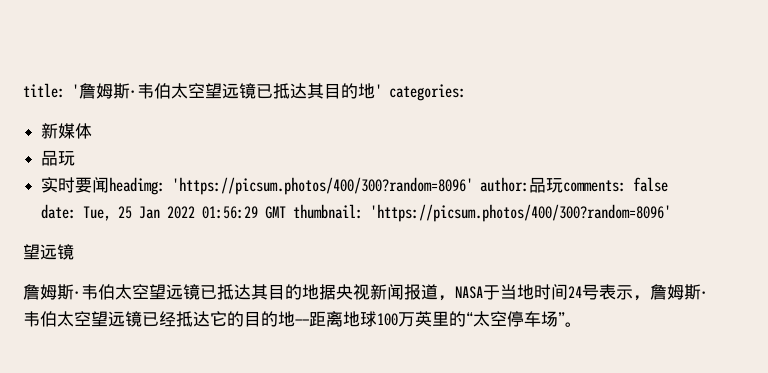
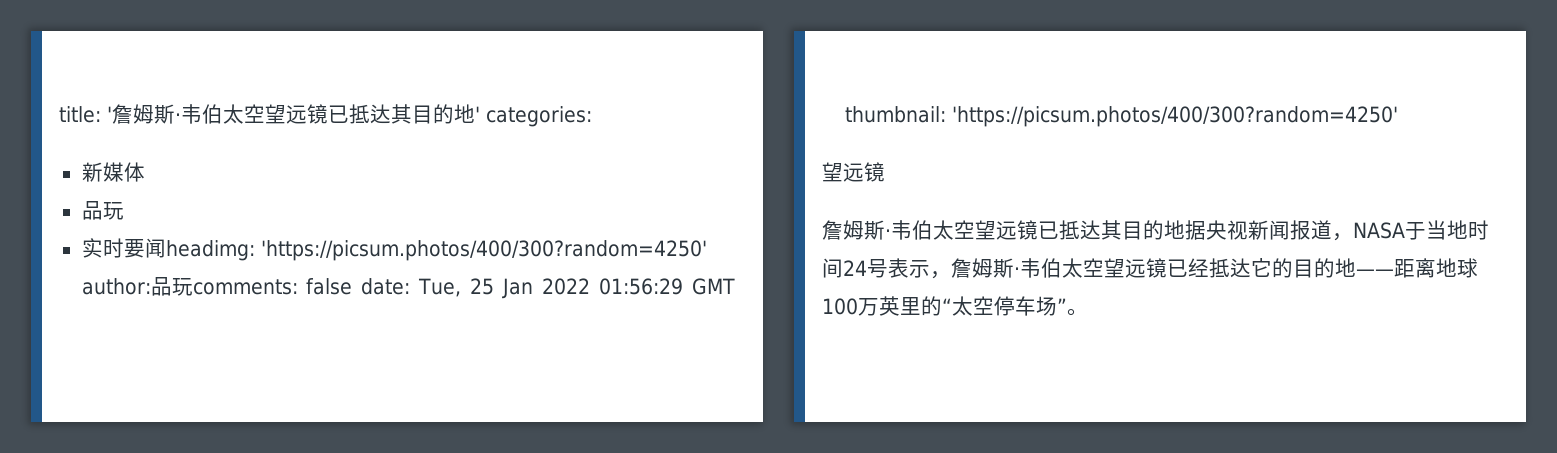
[172,177,474,195] 'https://picsum.photos/400/300?random=8096' -> [260,240,707,261] 'https://picsum.photos/400/300?random=4250'
[370,204,672,222] 'https://picsum.photos/400/300?random=8096' -> [951,106,1398,127] 'https://picsum.photos/400/300?random=4250'

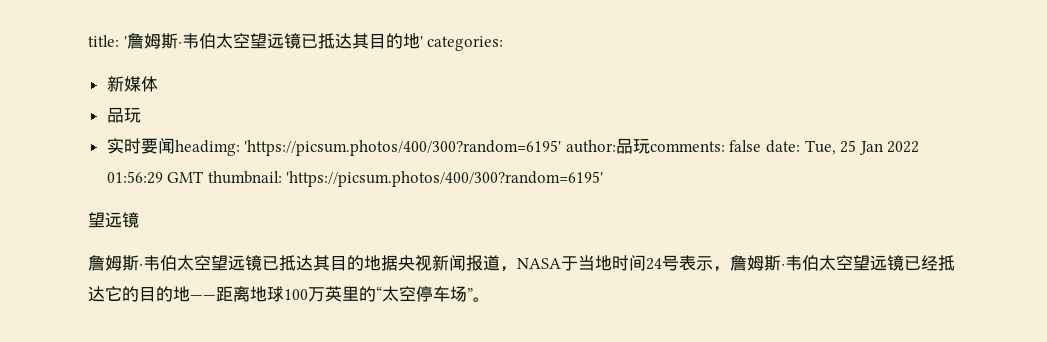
[260,240,707,261] 'https://picsum.photos/400/300?random=4250' -> [244,140,562,156] 'https://picsum.photos/400/300?random=6195'
[951,106,1398,127] 'https://picsum.photos/400/300?random=4250' -> [286,171,604,187] 'https://picsum.photos/400/300?random=6195'

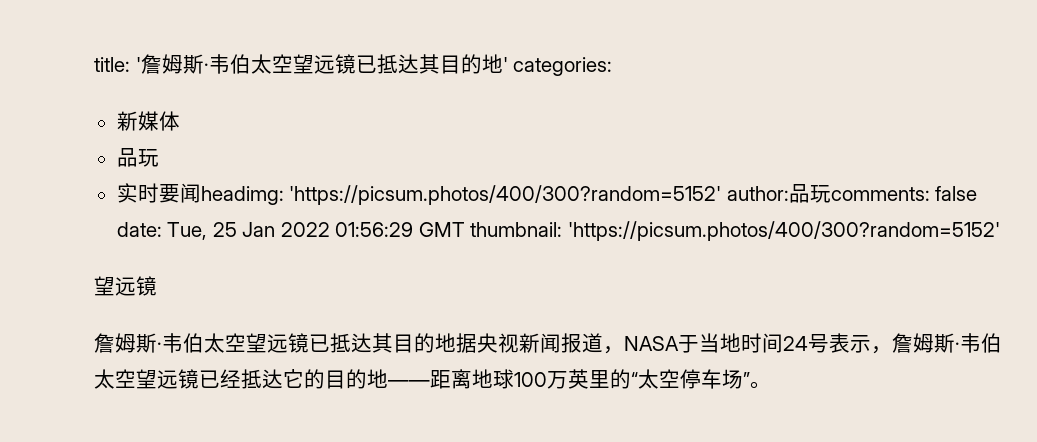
[244,140,562,156] 'https://picsum.photos/400/300?random=6195' -> [289,185,722,205] 'https://picsum.photos/400/300?random=5152'
[286,171,604,187] 'https://picsum.photos/400/300?random=6195' -> [567,221,1000,241] 'https://picsum.photos/400/300?random=5152'

